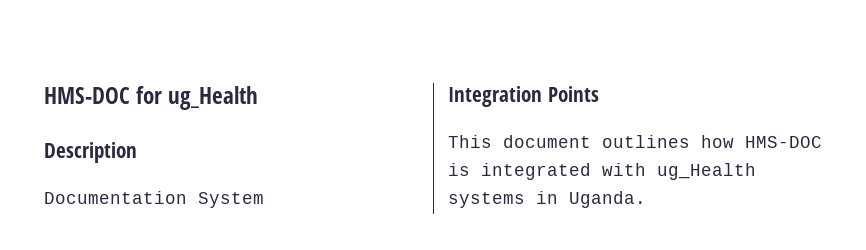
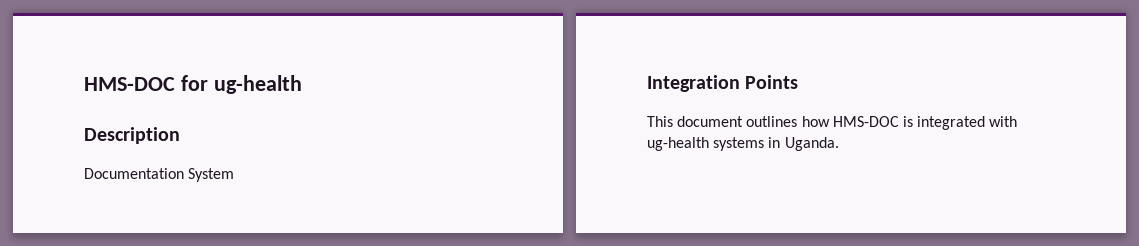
[168,86,259,110] ug_Health -> [213,75,302,94] ug-health
[657,163,756,180] ug_Health -> [647,137,709,151] ug-health

